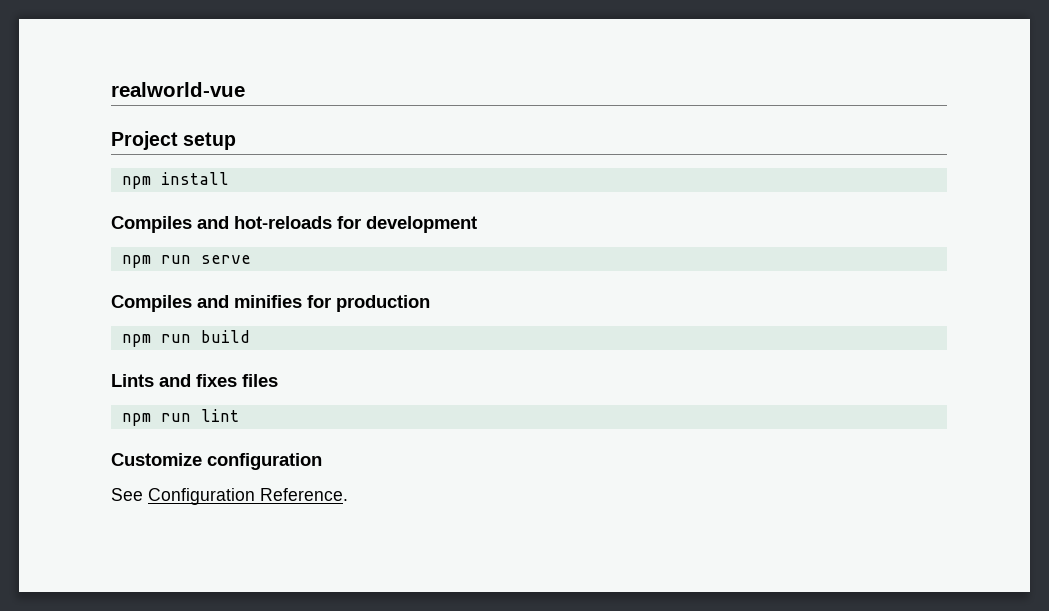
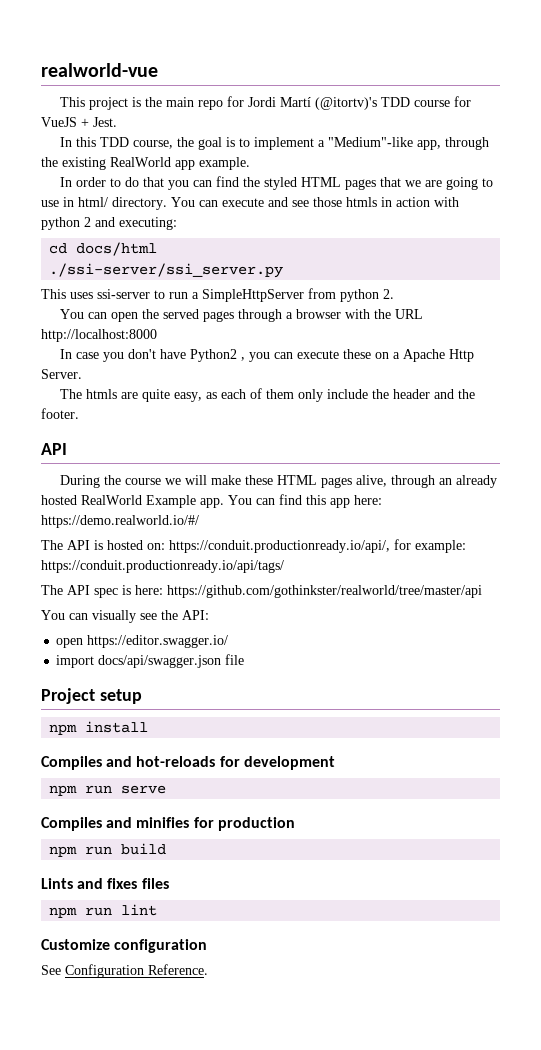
(245, 89) none -> [60,96,472,110] [41,117,117,127] [60,137,490,150] [41,157,250,170] [60,176,494,190] [41,197,459,210] [41,217,177,230] [49,242,158,256] [49,263,284,278] [41,288,394,302] [60,309,424,322] [41,329,157,342] [60,349,475,362] [41,369,82,379] [60,388,476,402] [41,408,79,419] [41,443,67,455] [60,475,498,488] [41,494,382,508] [41,515,199,528] [41,539,466,553] [41,560,284,573] [41,585,482,598] [41,610,209,623] [56,635,229,648] [56,654,245,668] // This project is the main repo for Jordi Martí (@itortv)'s TDD course for VueJS + Jest. // In this TDD course, the goal is to implement a "Medium"-like app, through the existing RealWorld app example. // In order to do that you can find the styled HTML pages that we are going to use in html/ directory. You can execute and see those htmls in action with python 2 and executing: // cd docs/html // ./ssi-server/ssi_server.py // This uses ssi-server to run a SimpleHttpServer from python 2. // You can open the served pages through a browser with the URL http://localhost:8000 // In case you don't have Python2 , you can execute these on a Apache Http Server. // The htmls are quite easy, as each of them only include the header and the footer. // API // During the course we will make these HTML pages alive, through an already hosted RealWorld Example app. You can find this app here: https://demo.realworld.io/#/ // The API is hosted on: https://conduit.productionready.io/api/, for example: https://conduit.productionready.io/api/tags/ // The API spec is here: https://github.com/gothinkster/realworld/tree/master/api // You can visually see the API: // open https://editor.swagger.io/ // import docs/api/swagger.json file

